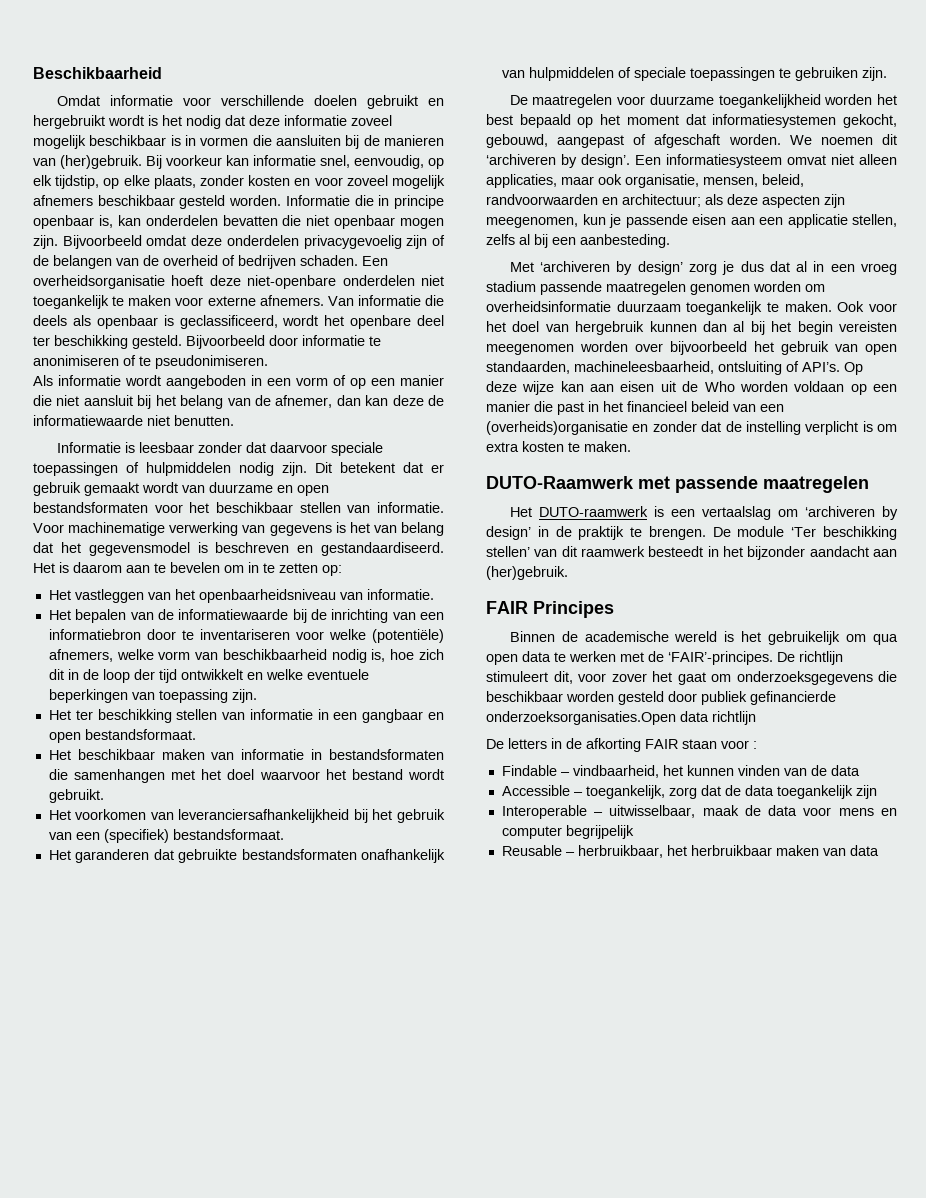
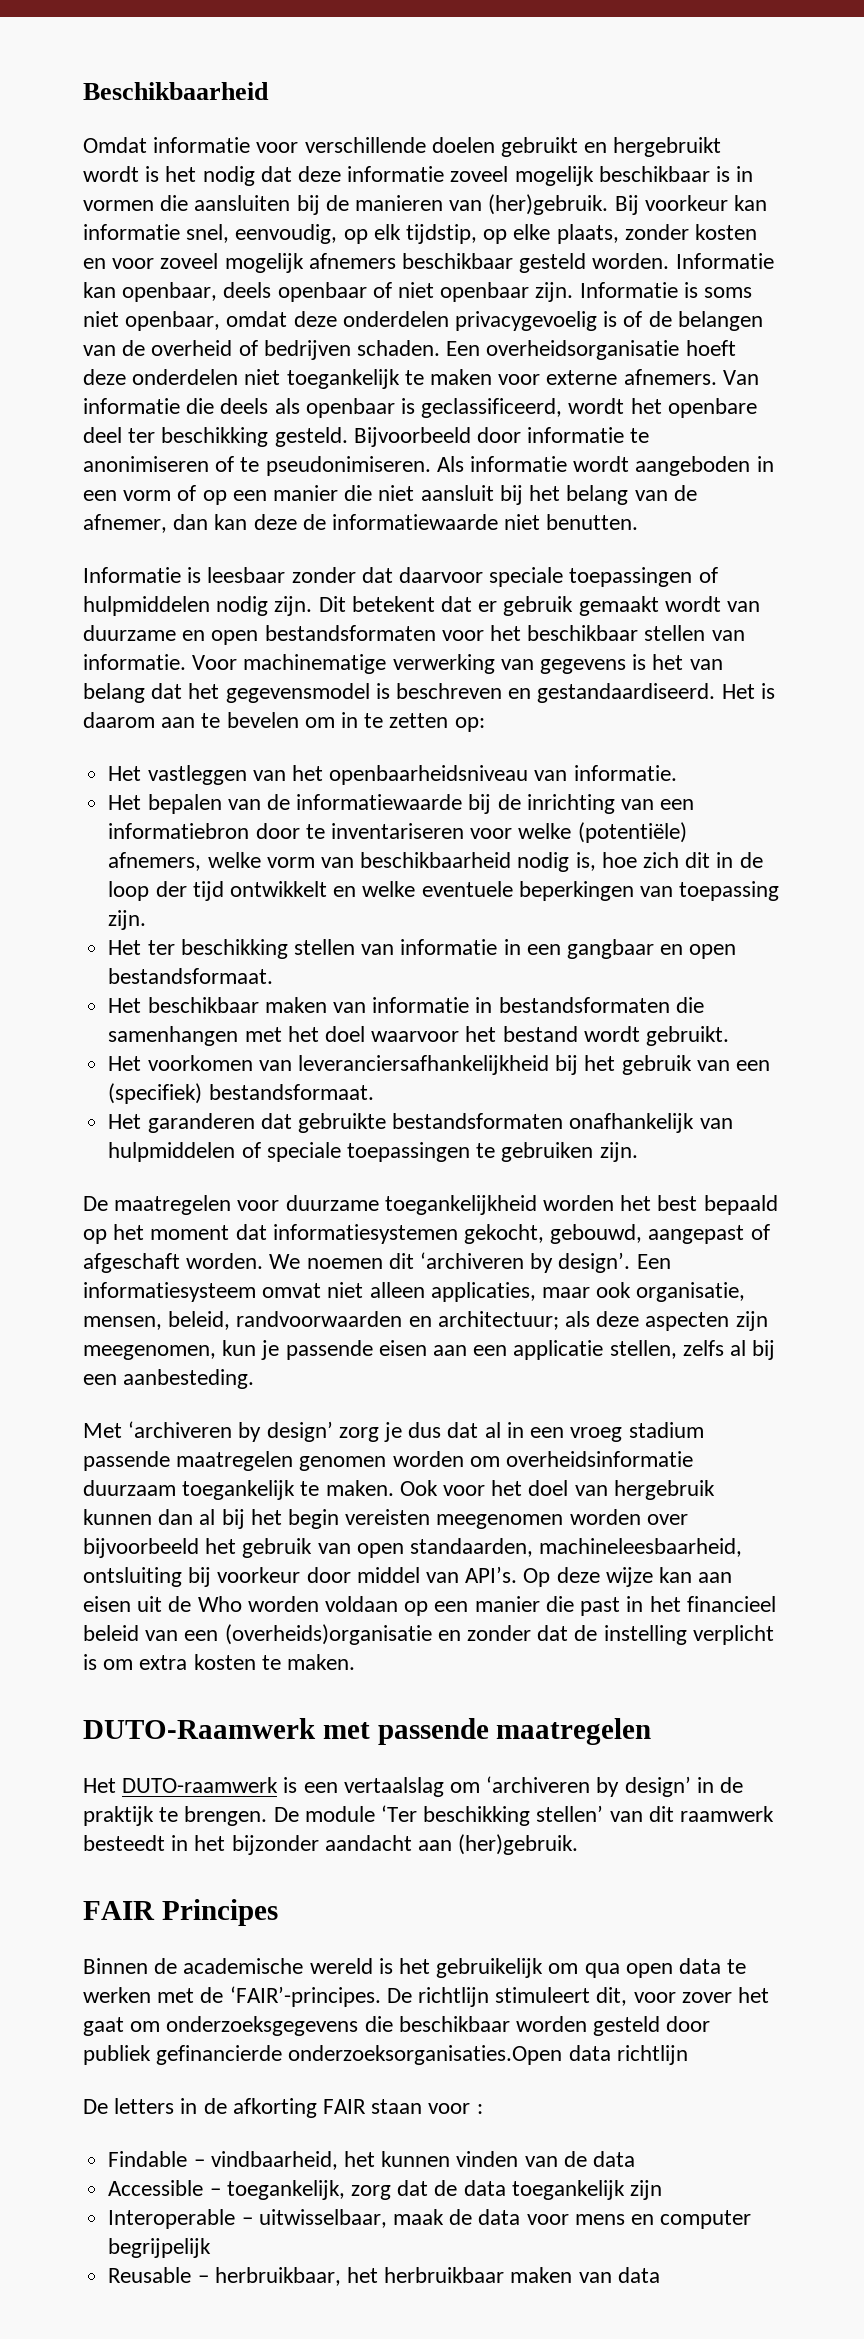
[354,195,445,209] [33,215,444,229] [33,235,142,249] die in principe openbaar is, kan onderdelen bevatten die niet openbaar mogen zijn. Bijvoorbeeld -> [83,282,753,302] [83,311,221,331] kan openbaar, deels openbaar of niet openbaar zijn. Informatie is soms niet openbaar,
[406,235,428,249] zijn -> [603,311,618,327] is
[247,275,337,289] niet-openbare -> (126, 377) none
(268, 362) // -> (431, 466) none
[786,361,799,372] of -> [188,1567,460,1587] bij voorkeur door middel van

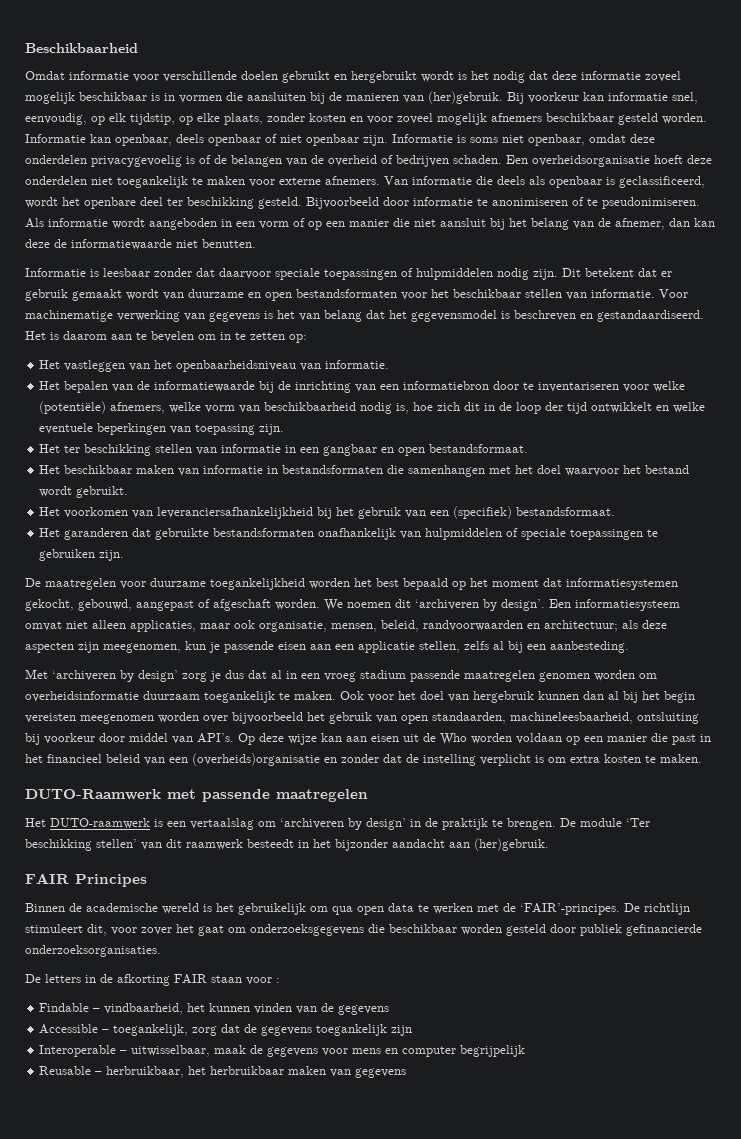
[288,2045,688,2065] onderzoeksorganisaties.Open data richtlijn -> [25,945,161,957] onderzoeksorganisaties.
[592,2151,635,2167] data -> [338,1005,390,1015] gegevens
[463,2180,506,2196] data -> [261,1026,313,1036] gegevens
[478,2209,521,2225] data -> [267,1047,319,1057] gegevens
[617,2267,660,2283] data -> [355,1068,407,1078] gegevens

